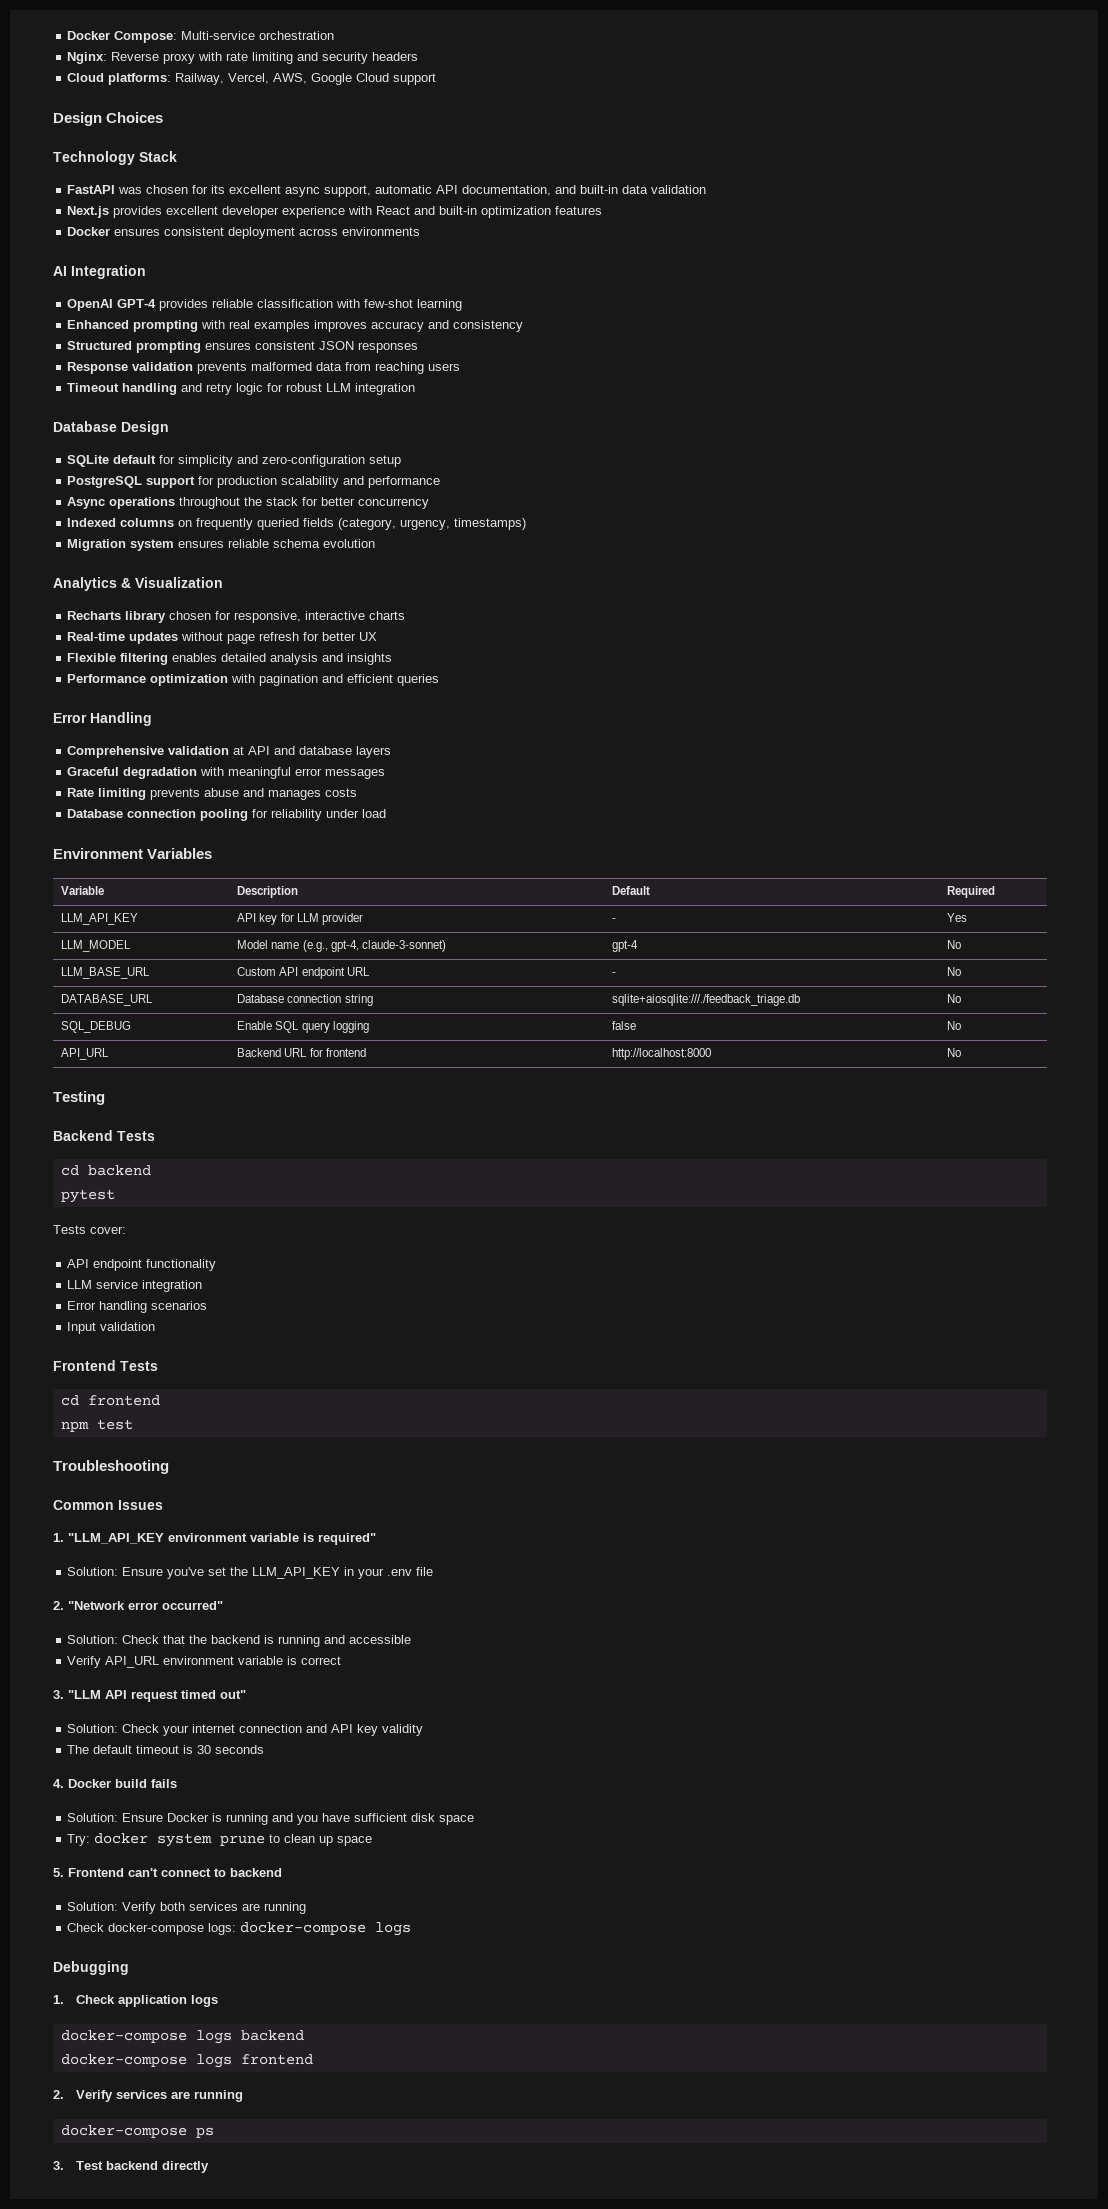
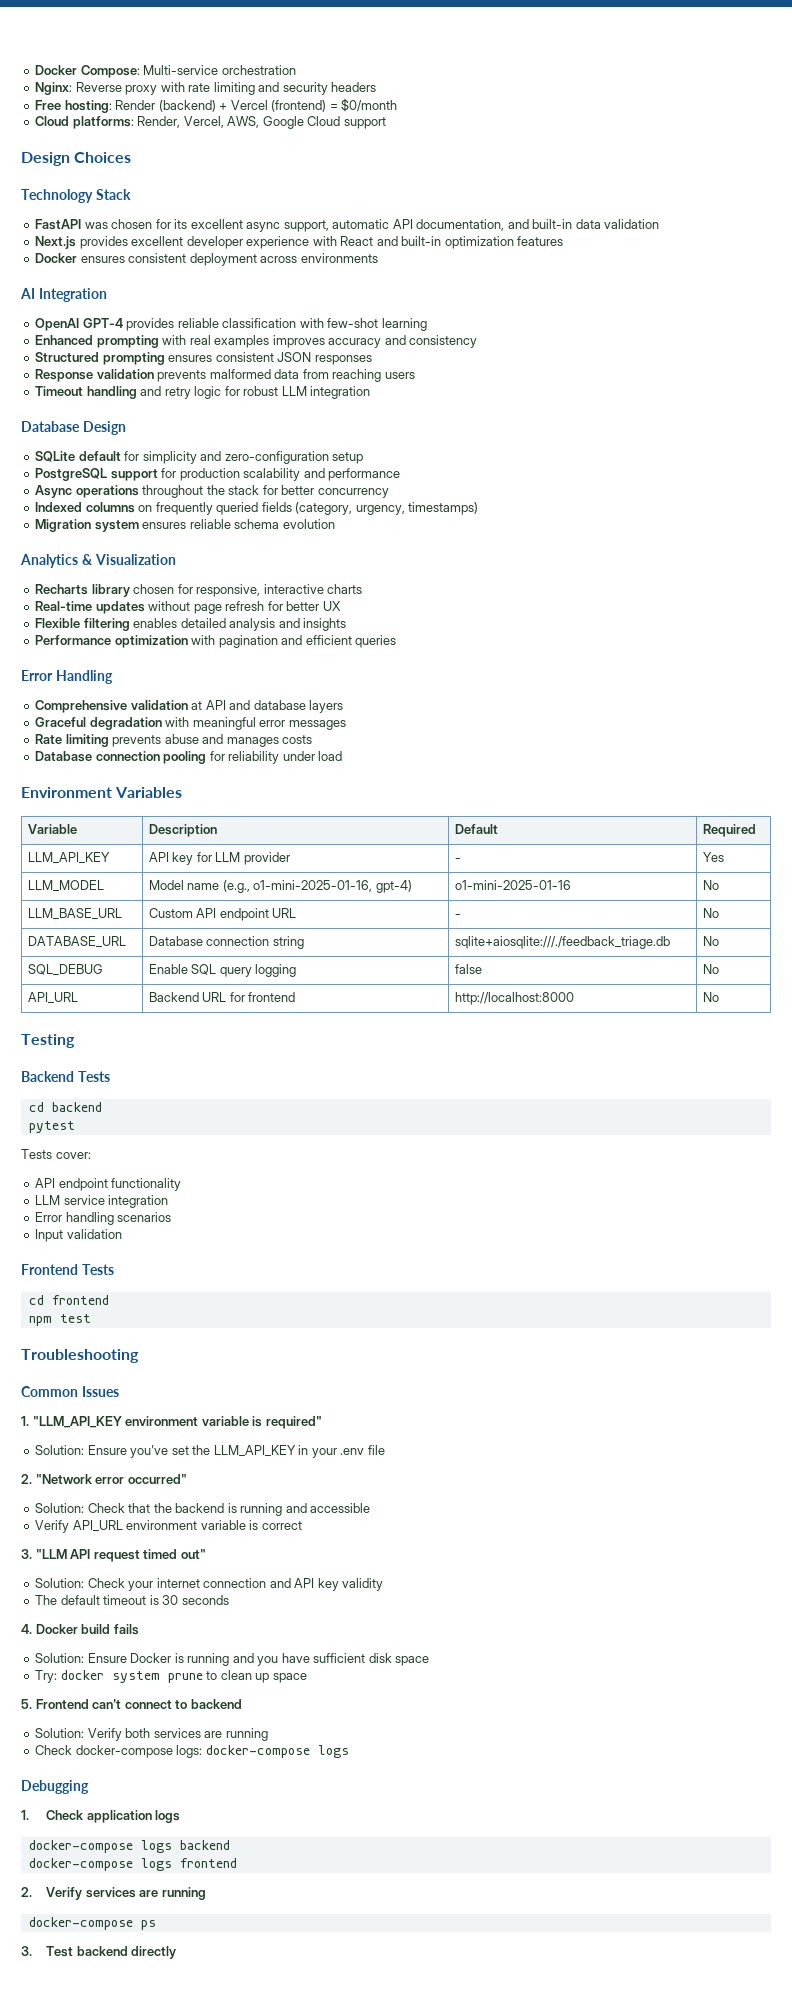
(419, 56) none -> [35,98,398,113] // Free hosting: Render (backend) + Vercel (frontend) = $0/month
[175,73,225,85] Railway, -> [137,116,181,128] Render,
[330,940,446,952] [612,940,639,952] gpt-4, claude-3-sonnet) | gpt-4 -> [253,880,412,893] [454,880,571,890] o1-mini-2025-01-16, gpt-4) | o1-mini-2025-01-16

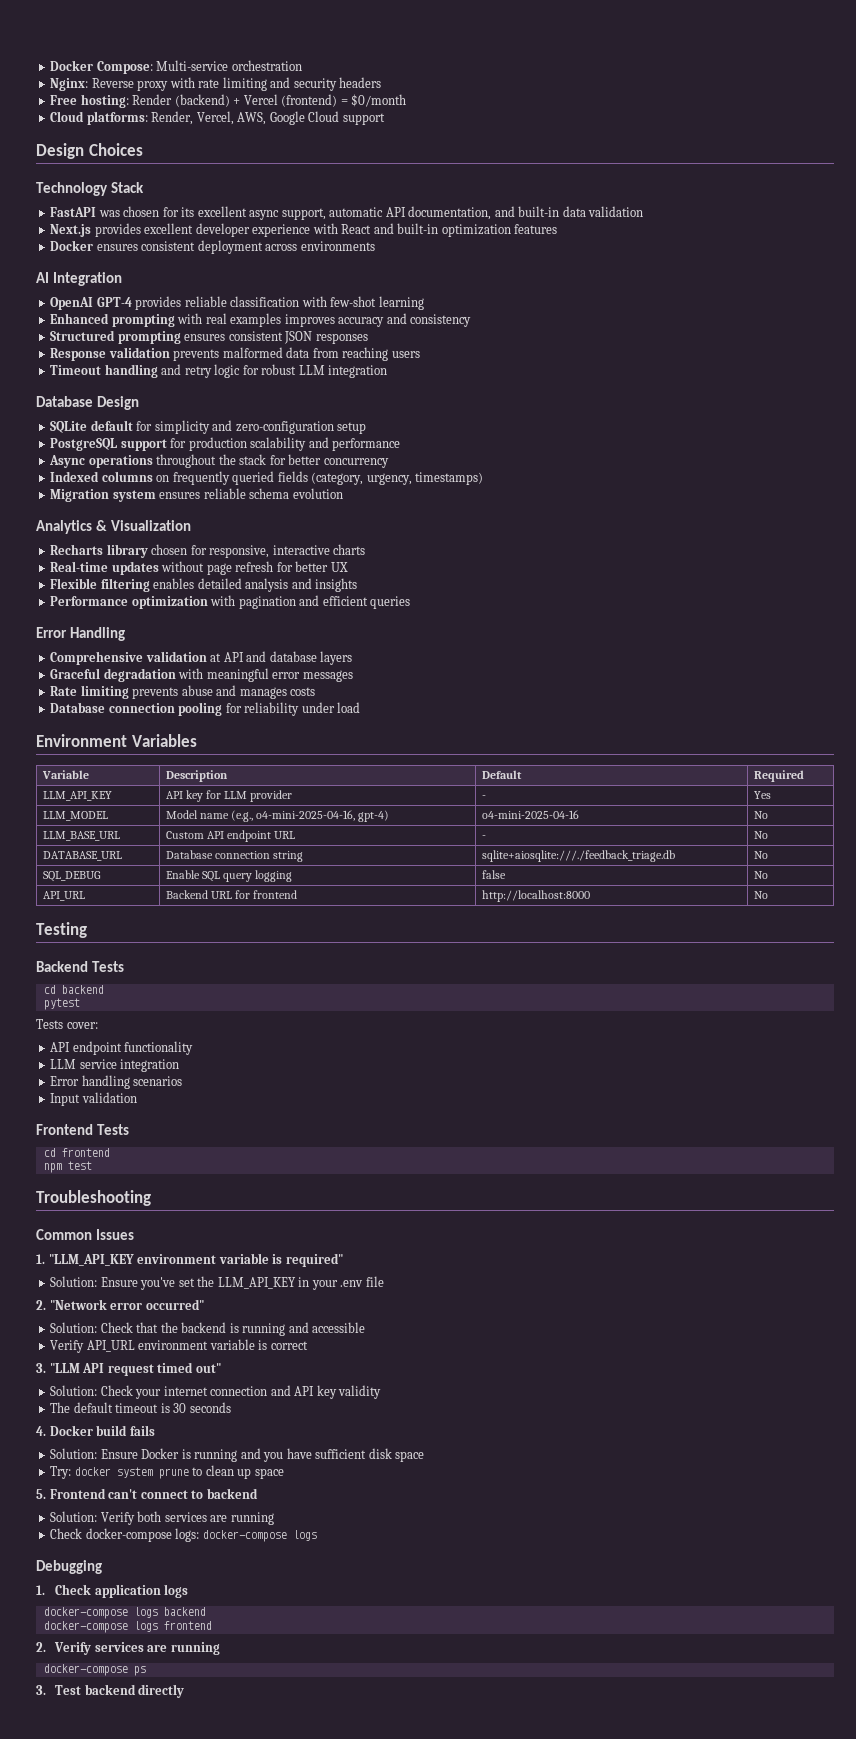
[253,880,373,892] o1-mini-2025-01-16, -> [256,810,356,821] o4-mini-2025-04-16,
[454,880,571,890] o1-mini-2025-01-16 -> [482,810,580,819] o4-mini-2025-04-16

